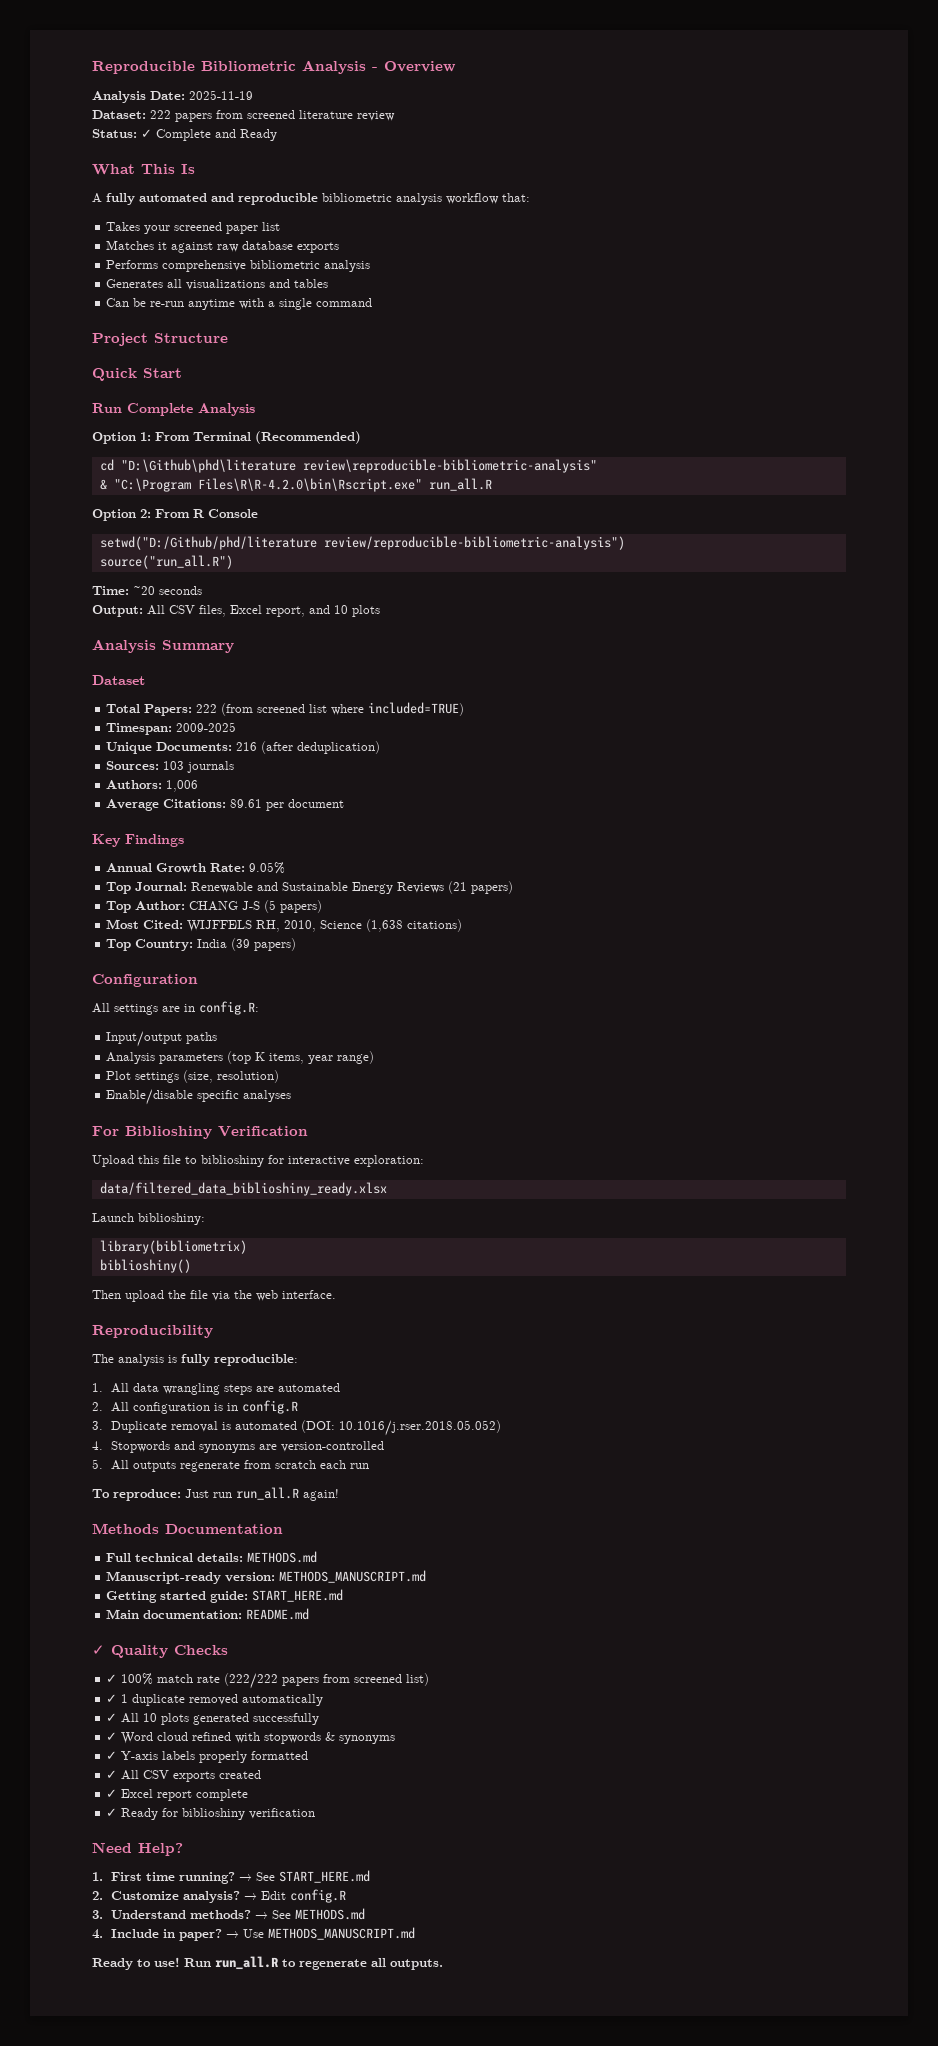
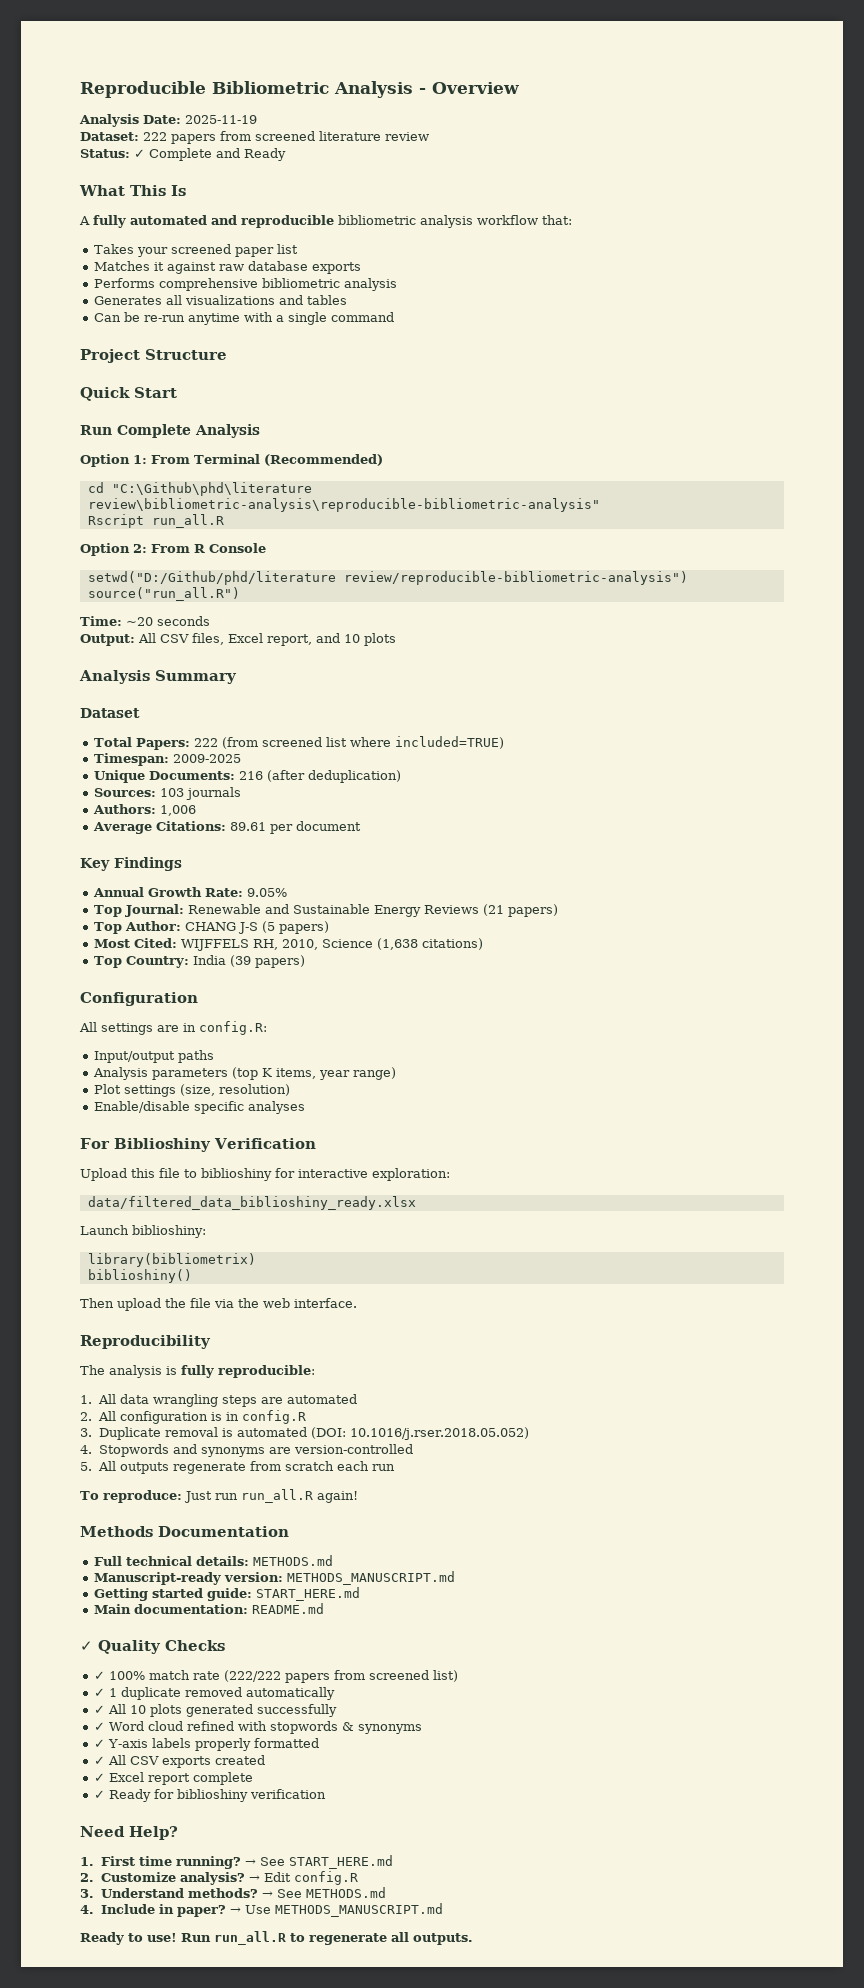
[120,459,597,473] [99,478,422,492] "D:\Github\phd\literature review\reproducible-bibliometric-analysis" // & "C:\Program Files\R\R-4.2.0\bin\Rscript.exe" -> [111,482,312,496] [87,498,600,512] [87,514,144,528] "C:\Github\phd\literature review\bibliometric-analysis\reproducible-bibliometric-analysis" // Rscript

